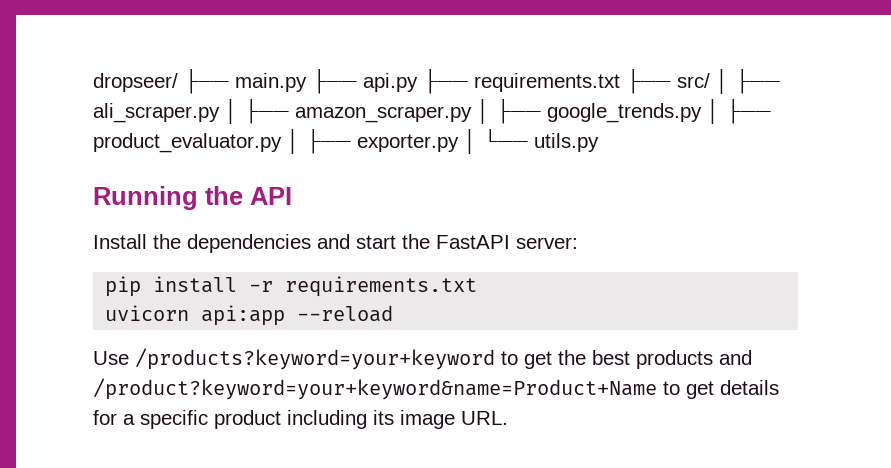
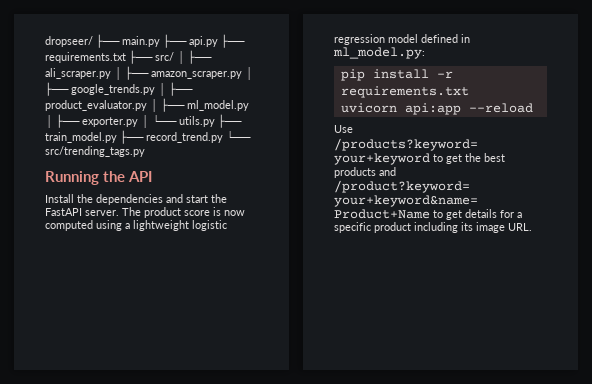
(351, 141) none -> [187,100,249,111] [45,114,80,128] ml_model.py │ ├──
(599, 142) none -> [218,114,242,128] [45,130,251,144] [45,146,145,157] ├── train_model.py ├── record_trend.py └── src/trending_tags.py
[516,237,578,249] server: -> [85,207,245,218] [45,220,227,231] [334,34,470,45] [333,47,425,59] server. The product score is now computed using a lightweight logistic regression model defined in ml_model.py:

